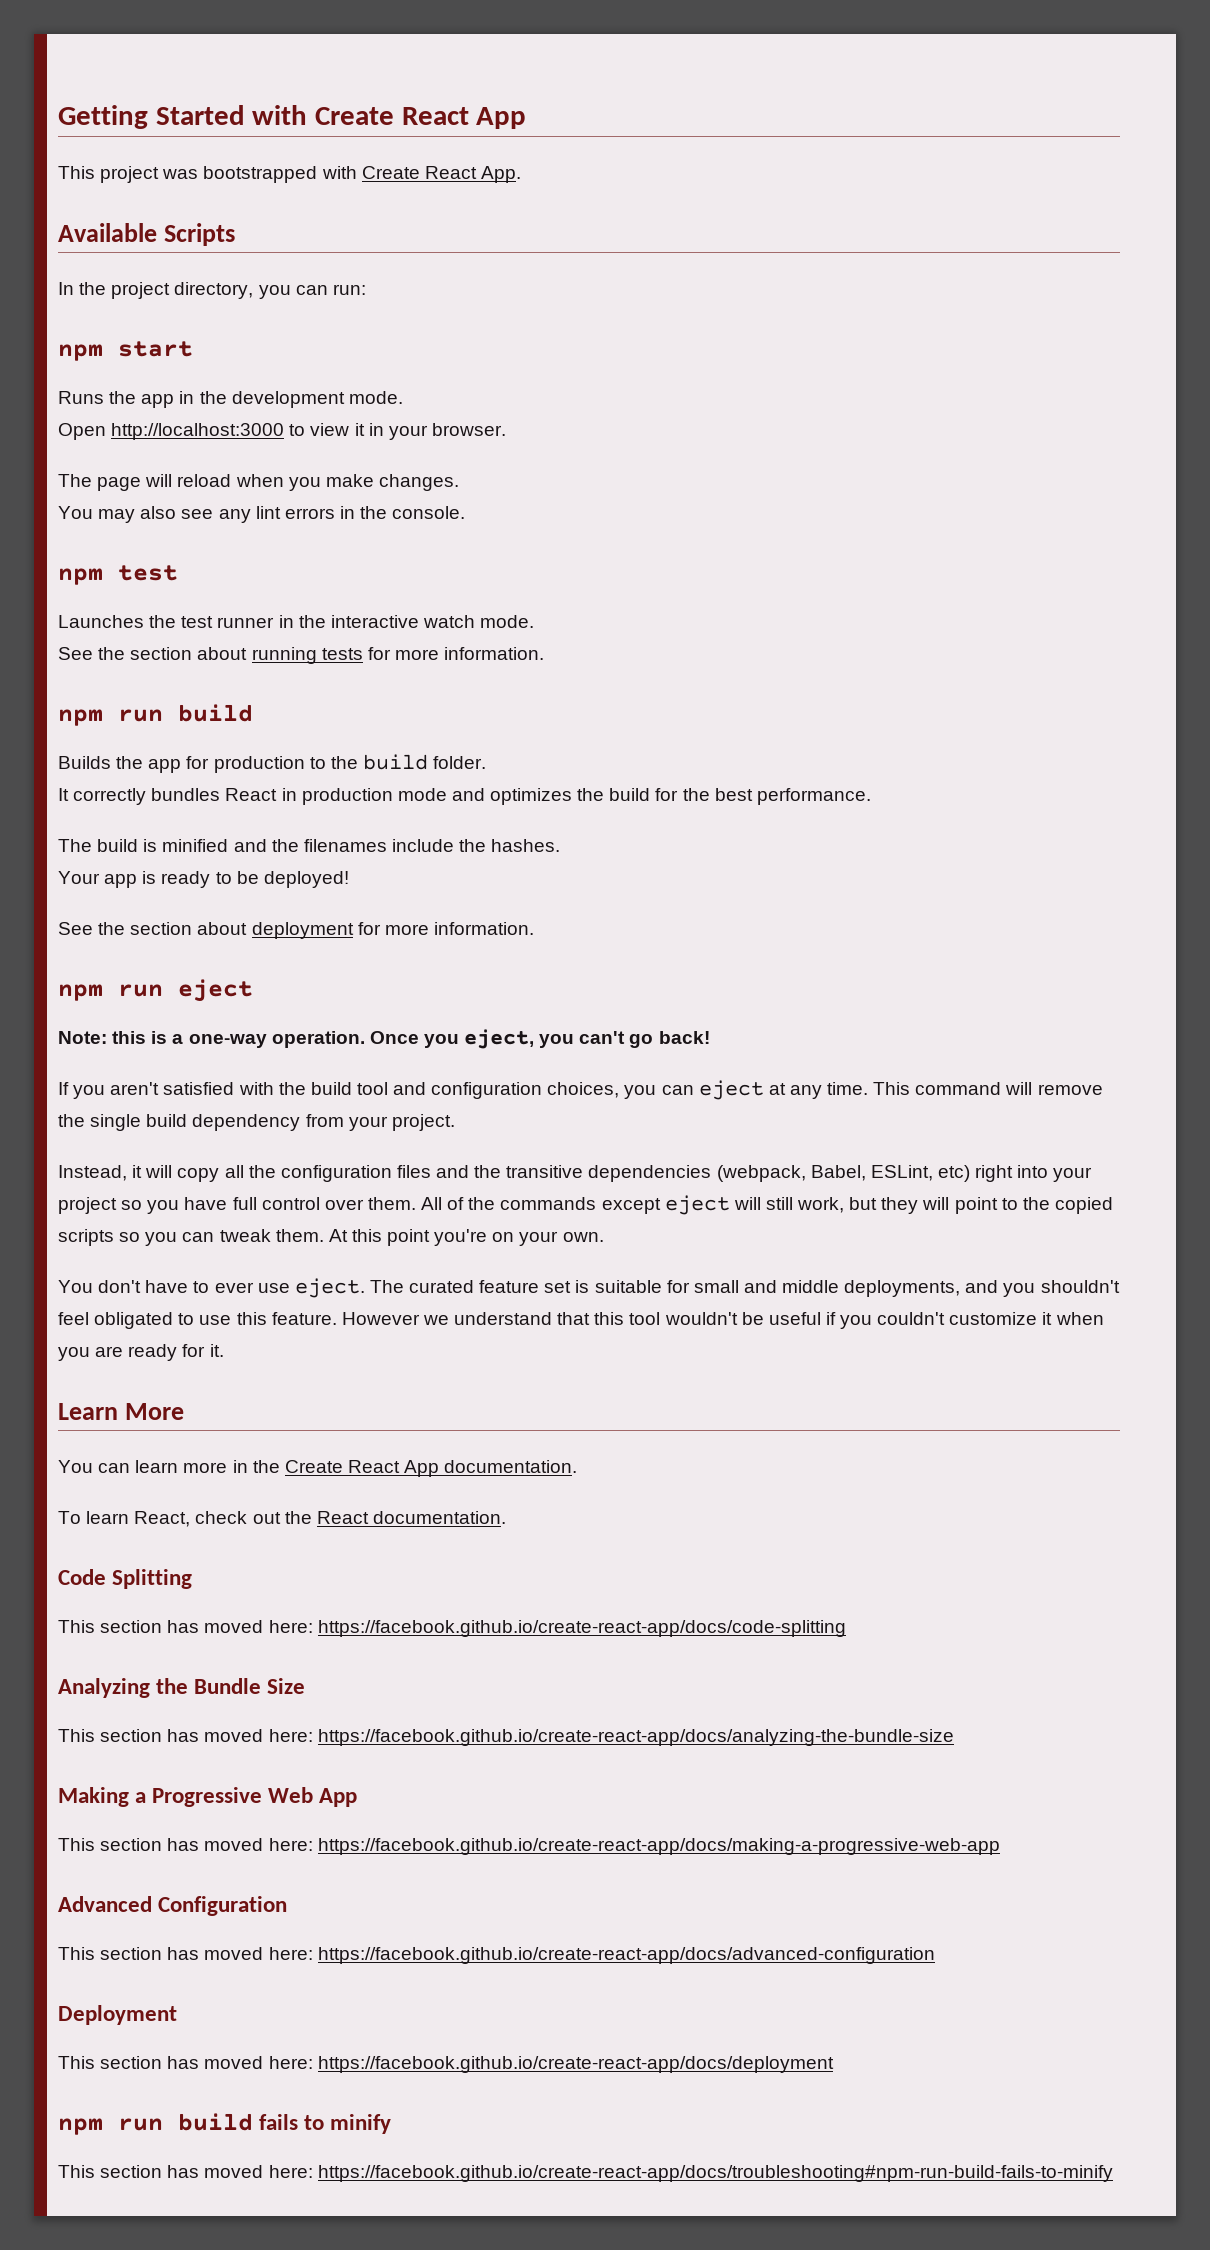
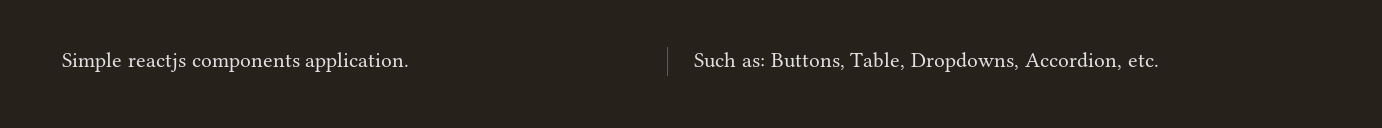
[58,105,527,129] [58,166,521,183] [58,223,235,246] [58,282,366,299] [58,341,193,361] [58,391,403,408] [58,423,506,440] [58,474,459,491] [58,506,466,523] [58,565,178,585] [58,615,535,628] [58,647,545,664] [58,704,253,726] [58,754,487,773] [58,788,871,805] [58,839,561,852] [58,871,349,888] [58,922,534,939] [58,979,253,1002] [58,1029,710,1049] [58,1080,1103,1100] [58,1114,455,1131] [58,1165,1093,1182] [58,1195,1113,1215] [58,1229,604,1246] [58,1278,1120,1298] [58,1312,1104,1329] [58,1344,224,1361] [58,1403,184,1420] [58,1460,578,1477] [58,1511,506,1527] [58,1569,193,1589] [58,1620,846,1637] [58,1678,306,1698] [58,1729,954,1746] [58,1787,358,1807] [58,1838,1000,1855] [58,1896,288,1916] [58,1947,935,1964] [58,2005,177,2025] [58,2056,834,2073] [58,2113,392,2135] [58,2165,1113,2182] Getting Started with Create React App // This project was bootstrapped with Create React App. // Available Scripts // In the project directory, you can run: // npm start // Runs the app in the development mode. // Open http://localhost:3000 to view it in your browser. // The page will reload when you make changes. // You may also see any lint errors in the console. // npm test // Launches the test runner in the interactive watch mode. // See the section about running tests for more information. // npm run build // Builds the app for production to the build folder. // It correctly bundles React in production mode and optimizes the build for the best performance. // The build is minified and the filenames include the hashes. // Your app is ready to be deployed! // See the section about deployment for more information. // npm run eject // Note: this is a one-way operation. Once you eject, you can't go back! // If you aren't satisfied with the build tool and configuration choices, you can eject at any time. This command will remove the single build dependency from your project. // Instead, it will copy all the configuration files and the transitive dependencies (webpack, Babel, ESLint, etc) right into your project so you have full control over them. All of the commands except eject will still work, but they will point to the copied scripts so you can tweak them. At this point you're on your own. // You don't have to ever use eject. The curated feature set is suitable for small and middle deployments, and you shouldn't feel obligated to use this feature. However we understand that this tool wouldn't be useful if you couldn't customize it when you are ready for it. // Learn More // You can learn more in the Create React App documentation. // To learn React, check out the React documentation. // Code Splitting // This section has moved here: https://facebook.github.io/create-react-app/docs/code-splitting // Analyzing the Bundle Size // This section has moved here: https://facebook.github.io/create-react-app/docs/analyzing-the-bundle-size // Making a Progressive Web App // This section has moved here: https://facebook.github.io/create-react-app/docs/making-a-progressive-web-app // Advanced Configuration // This section has moved here: https://facebook.github.io/create-react-app/docs/advanced-configuration // Deployment // This section has moved here: https://facebook.github.io/create-react-app/docs/deployment // npm run build fails to minify // This section has moved here: https://facebook.github.io/create-react-app/docs/troubleshooting#npm-run-build-fails-to-minify -> [62,52,410,72] [694,52,1159,72] Simple reactjs components application. // Such as: Buttons, Table, Dropdowns, Accordion, etc.

